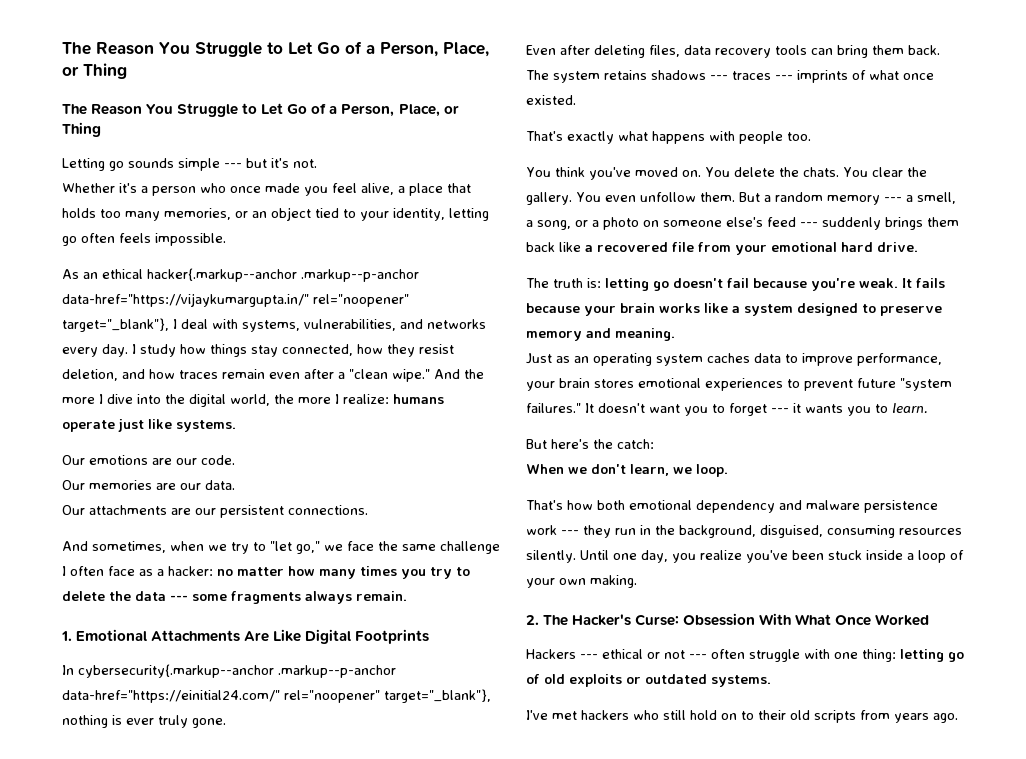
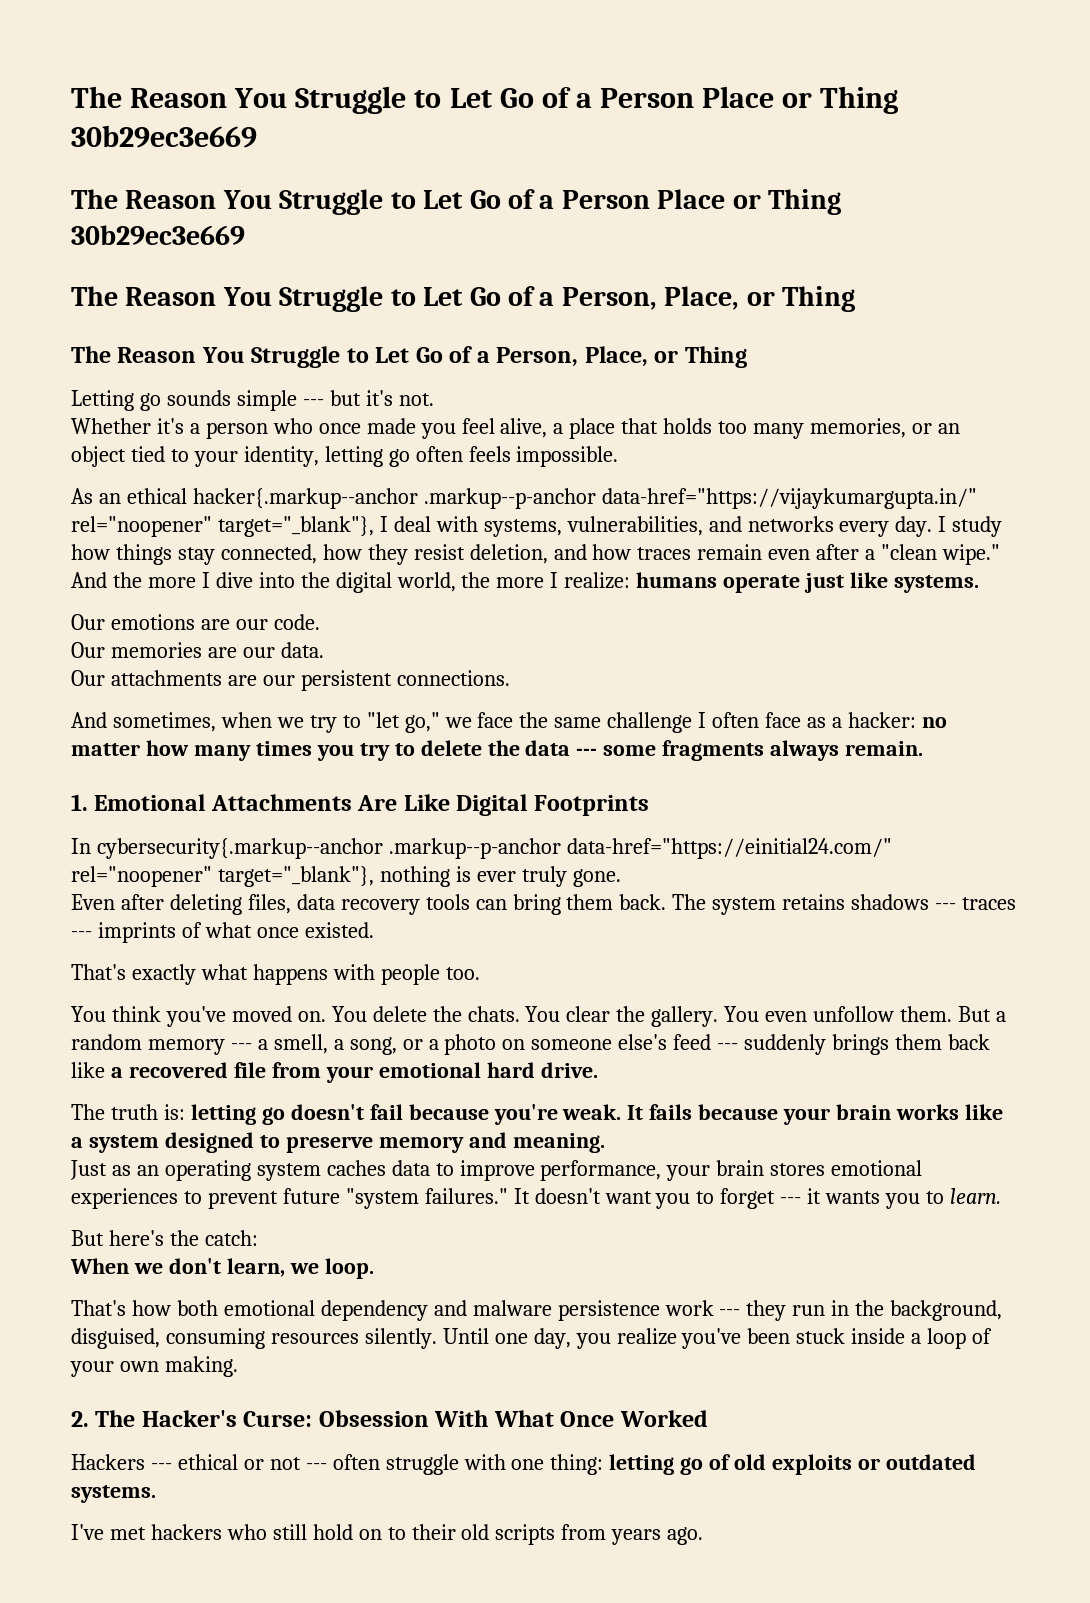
[62,41,375,57] The Reason You Struggle to Let Go of a -> [71,86,899,114] [71,125,257,148] [71,189,842,215] [71,225,245,245] [71,286,555,312] The Reason You Struggle to Let Go of a Person Place or Thing 30b29ec3e669 // The Reason You Struggle to Let Go of a Person Place or Thing 30b29ec3e669 // The Reason You Struggle to Let Go of a

